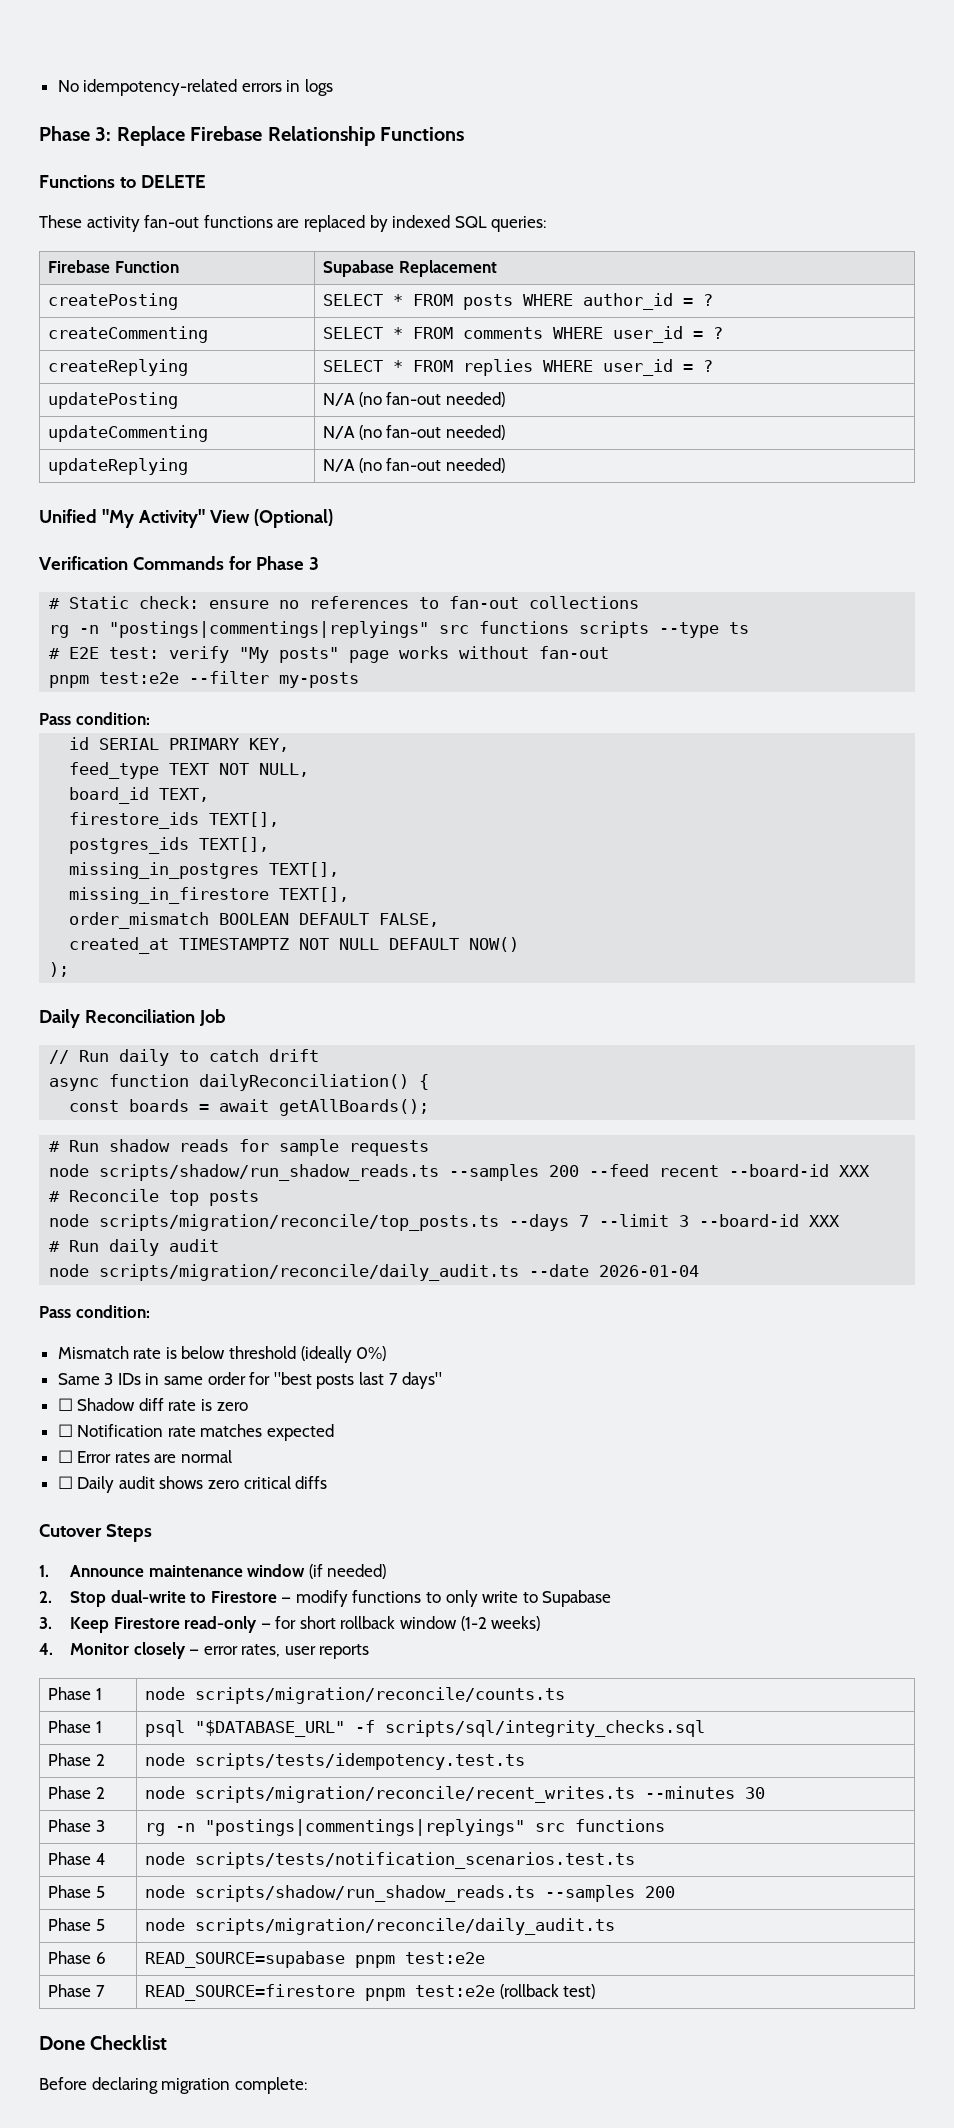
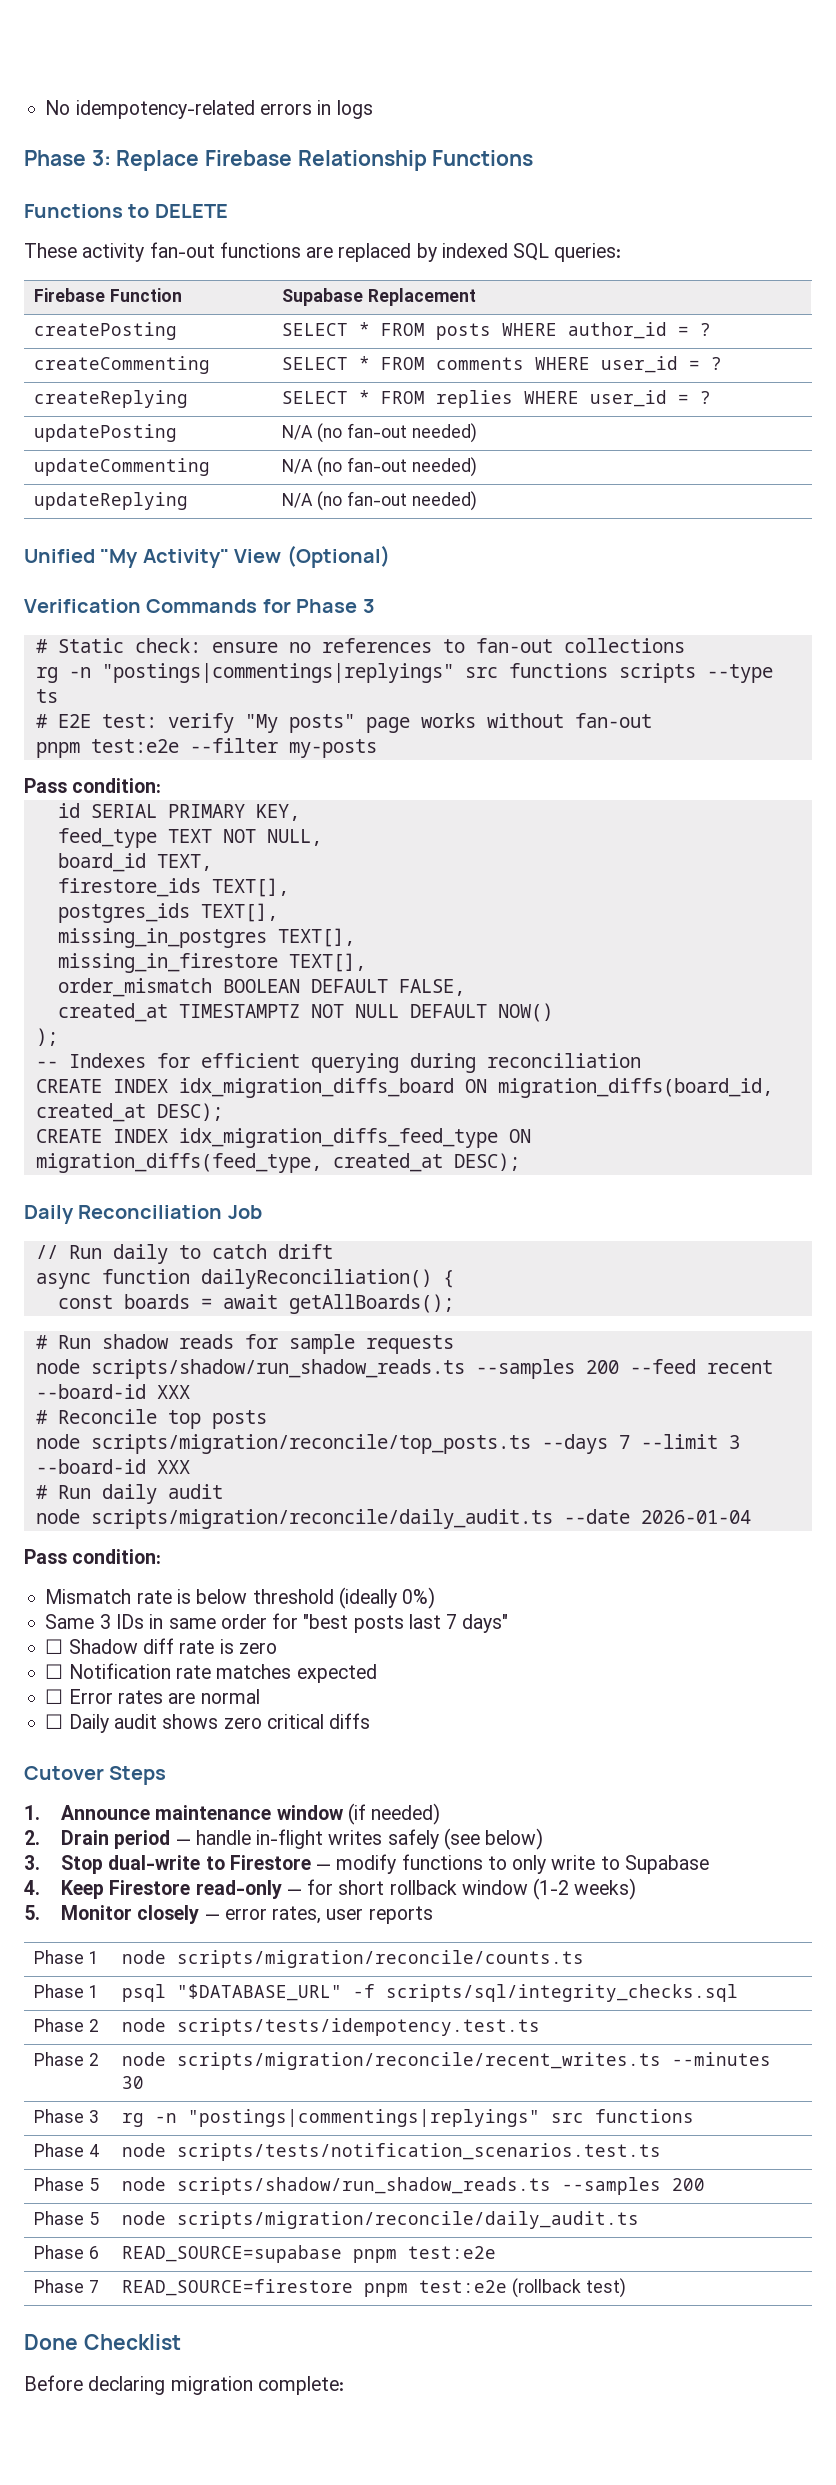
(70, 969) none -> [35,1053,641,1073] [35,1078,773,1098] [35,1103,223,1122] [35,1128,531,1148] [35,1153,520,1173] // -- Indexes for efficient querying during reconciliation // CREATE INDEX idx_migration_diffs_board ON migration_diffs(board_id, created_at DESC); // CREATE INDEX idx_migration_diffs_feed_type ON migration_diffs(feed_type, created_at DESC);
(52, 1597) none -> [61,1828,544,1850] [24,1855,40,1870] Drain period — handle in-flight writes safely (see below) // 3.
[39,1617,52,1629] 3. -> [24,1880,40,1895] 4.
[39,1643,53,1655] 4. -> [24,1905,40,1920] 5.

